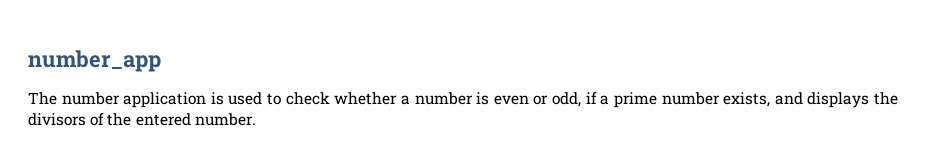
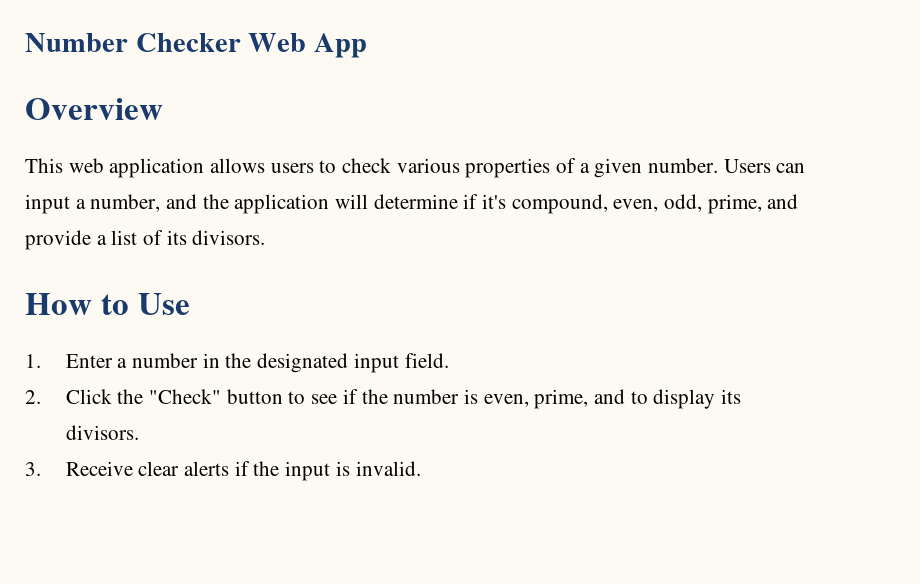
[28,50,161,72] [28,92,898,108] [28,113,256,126] number_app // The number application is used to check whether a number is even or odd, if a prime number exists, and displays the divisors of the entered number. -> [25,33,368,58] [25,98,163,120] [25,158,806,178] [25,194,799,214] [25,230,266,250] [25,293,190,315] [25,353,449,373] [25,389,741,409] [65,425,139,440] [25,461,421,481] Number Checker Web App // Overview // This web application allows users to check various properties of a given number. Users can input a number, and the application will determine if it's compound, even, odd, prime, and provide a list of its divisors. // How to Use // 1. Enter a number in the designated input field. // 2. Click the "Check" button to see if the number is even, prime, and to display its divisors. // 3. Receive clear alerts if the input is invalid.

